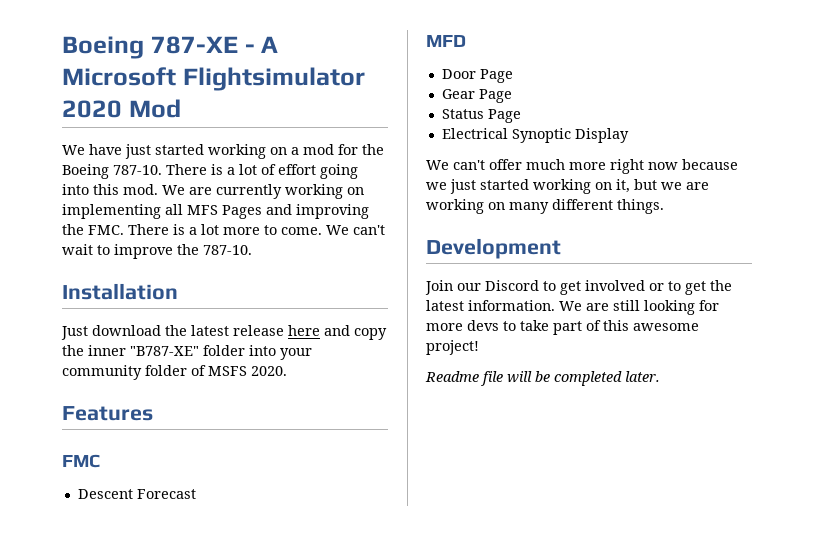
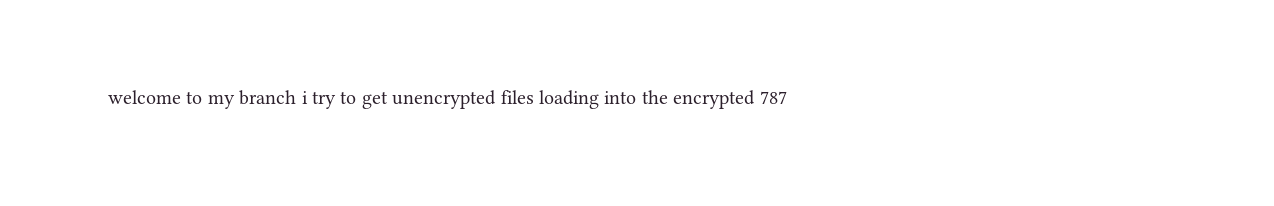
[62,36,279,59] [62,67,365,91] [62,99,181,118] [62,144,384,159] [62,164,358,179] [62,184,364,199] [62,204,369,219] [62,224,385,235] [62,244,252,259] [62,283,178,300] [61,325,387,340] [62,345,312,360] [62,365,287,380] [62,406,153,421] [62,454,100,468] [77,489,196,499] [426,35,466,47] [441,69,513,83] [441,89,512,103] [441,109,521,123] [441,128,629,143] [426,159,738,174] [426,179,709,194] [426,199,664,214] [426,238,561,259] [425,280,732,295] [426,300,719,315] [426,320,699,335] [426,340,479,355] [425,371,660,386] Boeing 787-XE - A Microsoft Flightsimulator 2020 Mod // We have just started working on a mod for the Boeing 787-10. There is a lot of effort going into this mod. We are currently working on implementing all MFS Pages and improving the FMC. There is a lot more to come. We can't wait to improve the 787-10. // Installation // Just download the latest release here and copy the inner "B787-XE" folder into your community folder of MSFS 2020. // Features // FMC // Descent Forecast // MFD // Door Page // Gear Page // Status Page // Electrical Synoptic Display // We can't offer much more right now because we just started working on it, but we are working on many different things. // Development // Join our Discord to get involved or to get the latest information. We are still looking for more devs to take part of this awesome project! // Readme file will be completed later. -> [107,90,787,109] welcome to my branch i try to get unencrypted files loading into the encrypted 787

